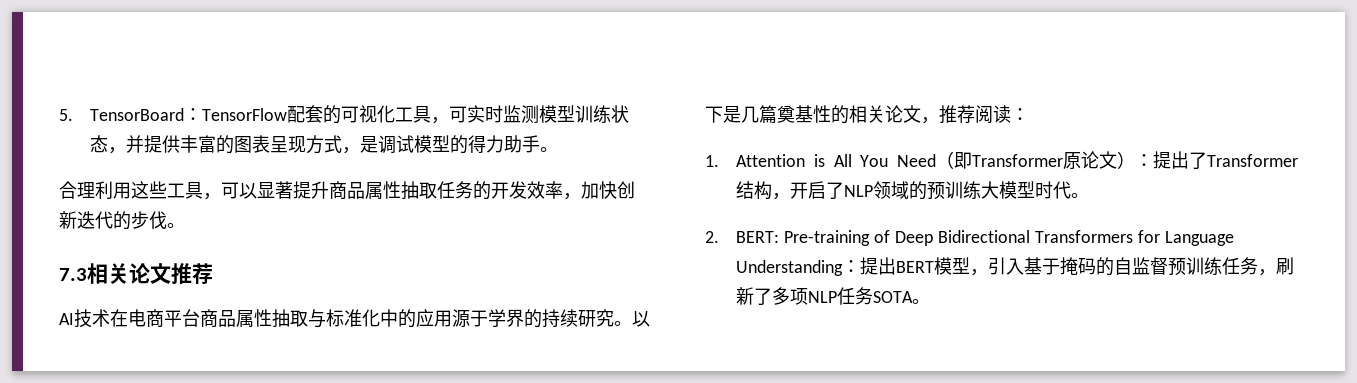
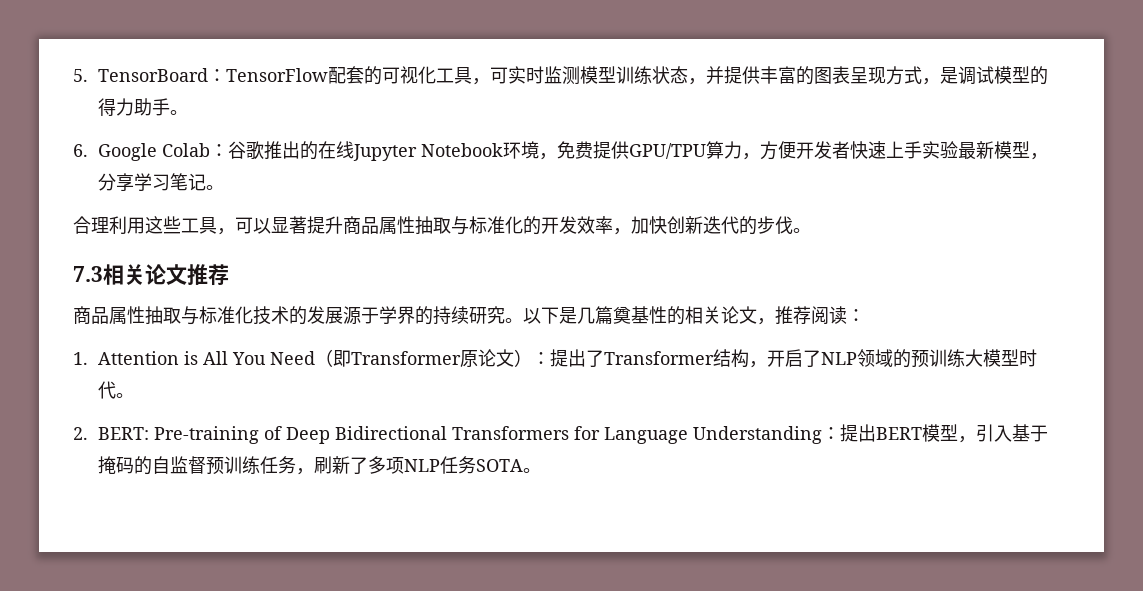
(559, 149) none -> [73,141,1048,161] [97,173,224,192] // 6. Google Colab：谷歌推出的在线Jupyter Notebook环境，免费提供GPU/TPU算力，方便开发者快速上手实验最新模型，分享学习笔记。
[437,181,473,199] 任务 -> [451,216,523,235] 与标准化
[59,309,452,328] AI技术在电商平台商品属性抽取与标准化中的应用 -> [73,306,343,325] 商品属性抽取与标准化技术的发展

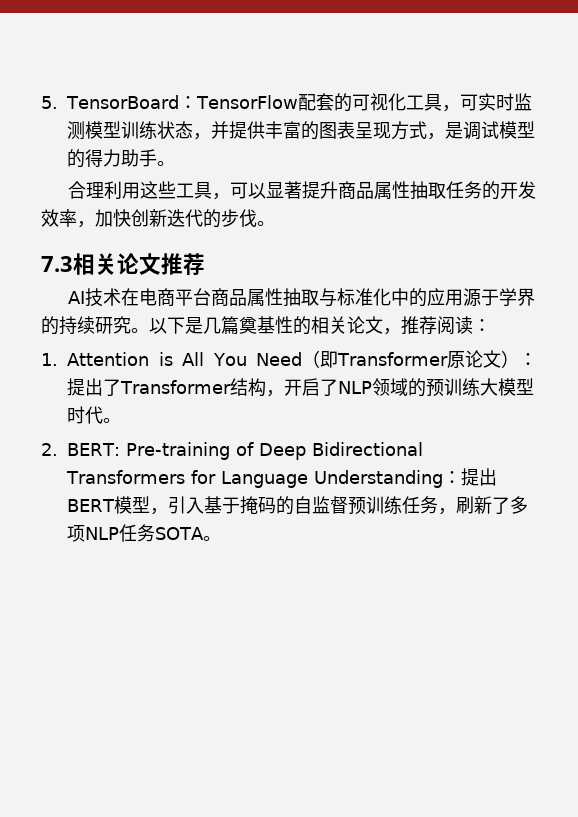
[73,141,1048,161] [97,173,224,192] // 6. Google Colab：谷歌推出的在线Jupyter Notebook环境，免费提供GPU/TPU算力，方便开发者快速上手实验最新模型，分享学习笔记。 -> (176, 163) none
[451,216,523,235] 与标准化 -> [446,181,483,199] 任务
[73,306,343,325] 商品属性抽取与标准化技术的发展 -> [68,288,464,307] AI技术在电商平台商品属性抽取与标准化中的应用

